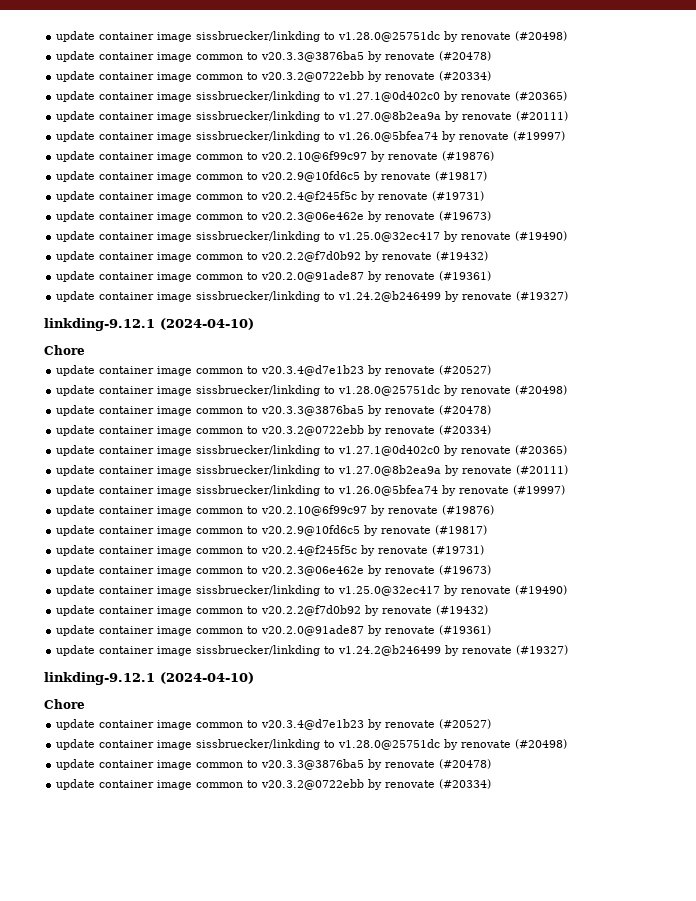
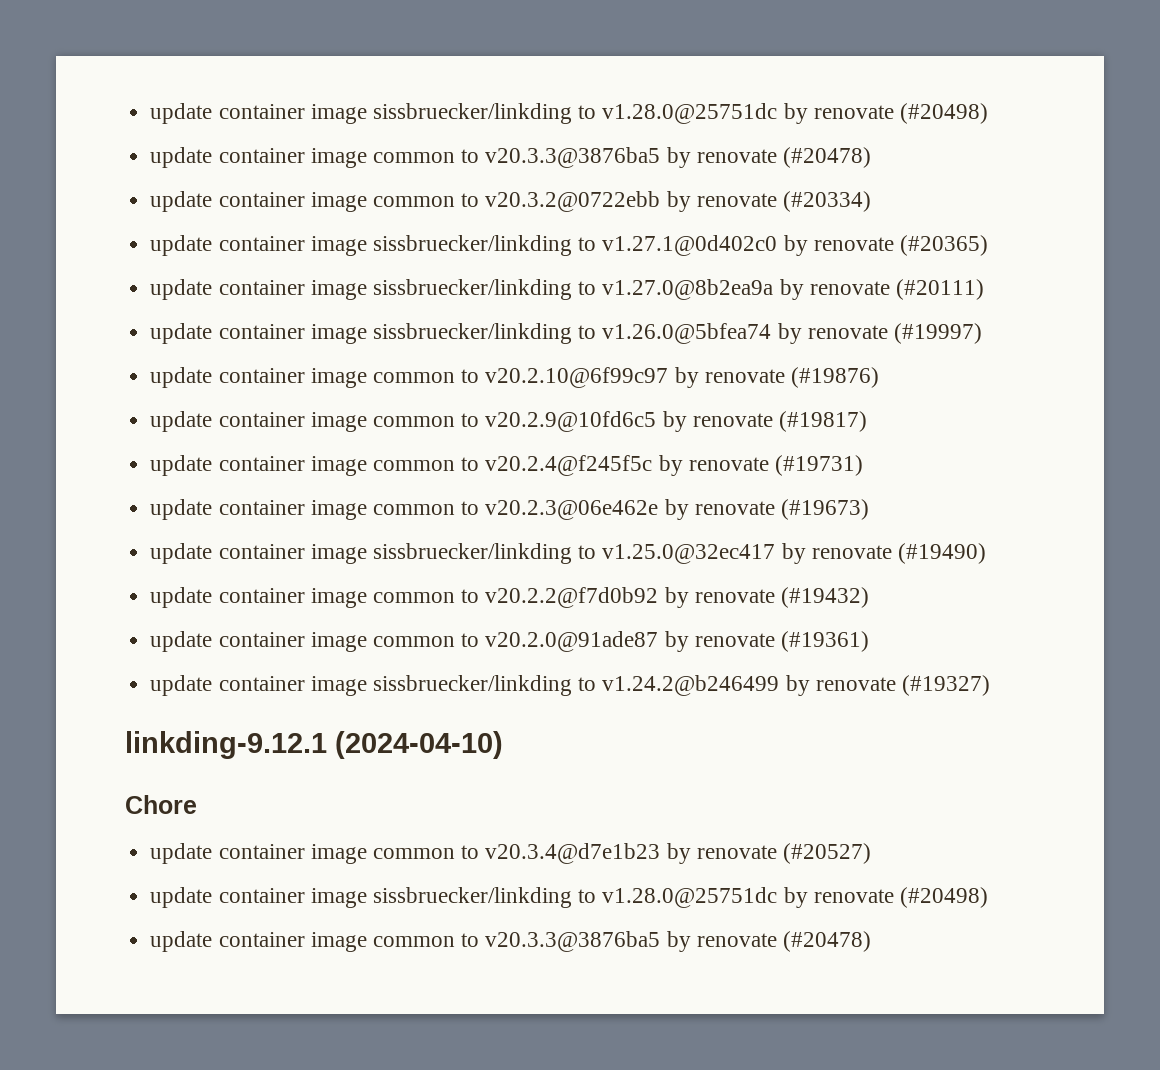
[56,425,492,436] [56,445,568,456] [56,465,569,476] [56,485,566,496] [56,505,495,516] [56,525,488,536] [56,545,485,556] [56,565,492,576] [56,585,568,596] [56,605,489,616] [56,625,492,636] [56,645,569,656] [44,672,254,685] [44,699,85,709] [56,719,492,730] [56,739,568,750] [56,759,492,770] [56,779,492,790] // update container image common to v20.3.2@0722ebb by renovate (#20334) // update container image sissbruecker/linkding to v1.27.1@0d402c0 by renovate (#20365) // update container image sissbruecker/linkding to v1.27.0@8b2ea9a by renovate (#20111) // update container image sissbruecker/linkding to v1.26.0@5bfea74 by renovate (#19997) // update container image common to v20.2.10@6f99c97 by renovate (#19876) // update container image common to v20.2.9@10fd6c5 by renovate (#19817) // update container image common to v20.2.4@f245f5c by renovate (#19731) // update container image common to v20.2.3@06e462e by renovate (#19673) // update container image sissbruecker/linkding to v1.25.0@32ec417 by renovate (#19490) // update container image common to v20.2.2@f7d0b92 by renovate (#19432) // update container image common to v20.2.0@91ade87 by renovate (#19361) // update container image sissbruecker/linkding to v1.24.2@b246499 by renovate (#19327) // linkding-9.12.1 (2024-04-10) // Chore // update container image common to v20.3.4@d7e1b23 by renovate (#20527) // update container image sissbruecker/linkding to v1.28.0@25751dc by renovate (#20498) // update container image common to v20.3.3@3876ba5 by renovate (#20478) // update container image common to v20.3.2@0722ebb by renovate (#20334) -> (871, 941) none

